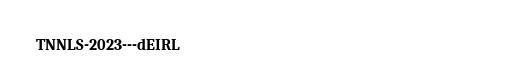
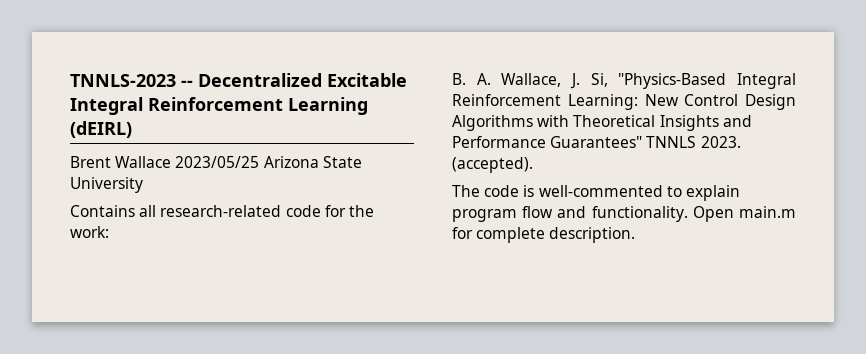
[36,38,180,50] TNNLS-2023---dEIRL -> [70,73,407,87] [70,97,368,115] [70,121,132,138] [70,156,362,168] [70,177,143,193] [70,205,374,217] [70,226,109,238] [452,73,796,89] [452,94,796,110] [452,115,752,131] [452,136,741,148] [452,157,533,173] [452,185,740,201] [452,206,796,222] [452,227,636,243] TNNLS-2023 -- Decentralized Excitable Integral Reinforcement Learning (dEIRL) // Brent Wallace 2023/05/25 Arizona State University // Contains all research-related code for the work: // B. A. Wallace, J. Si, "Physics-Based Integral Reinforcement Learning: New Control Design Algorithms with Theoretical Insights and Performance Guarantees" TNNLS 2023. (accepted). // The code is well-commented to explain program flow and functionality. Open main.m for complete description.

